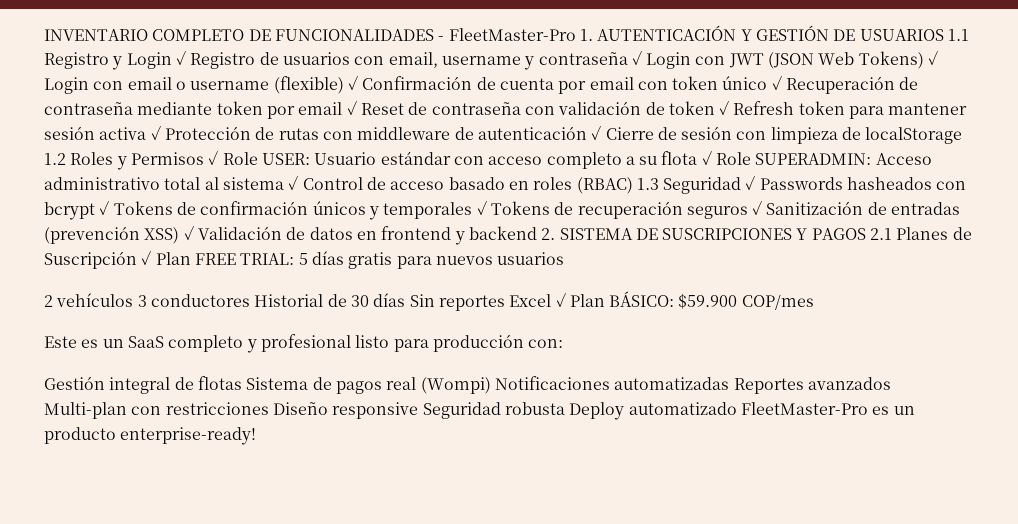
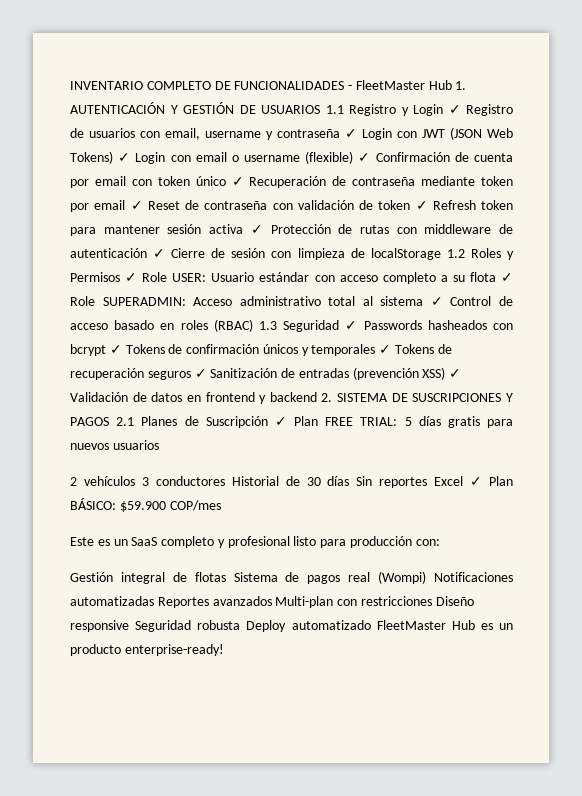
[448,28,576,41] FleetMaster-Pro -> [355,80,452,90] FleetMaster Hub
[740,402,868,415] FleetMaster-Pro -> [376,620,475,630] FleetMaster Hub

